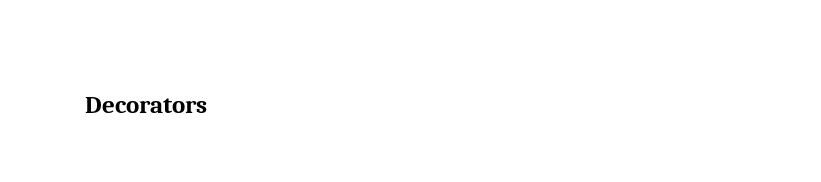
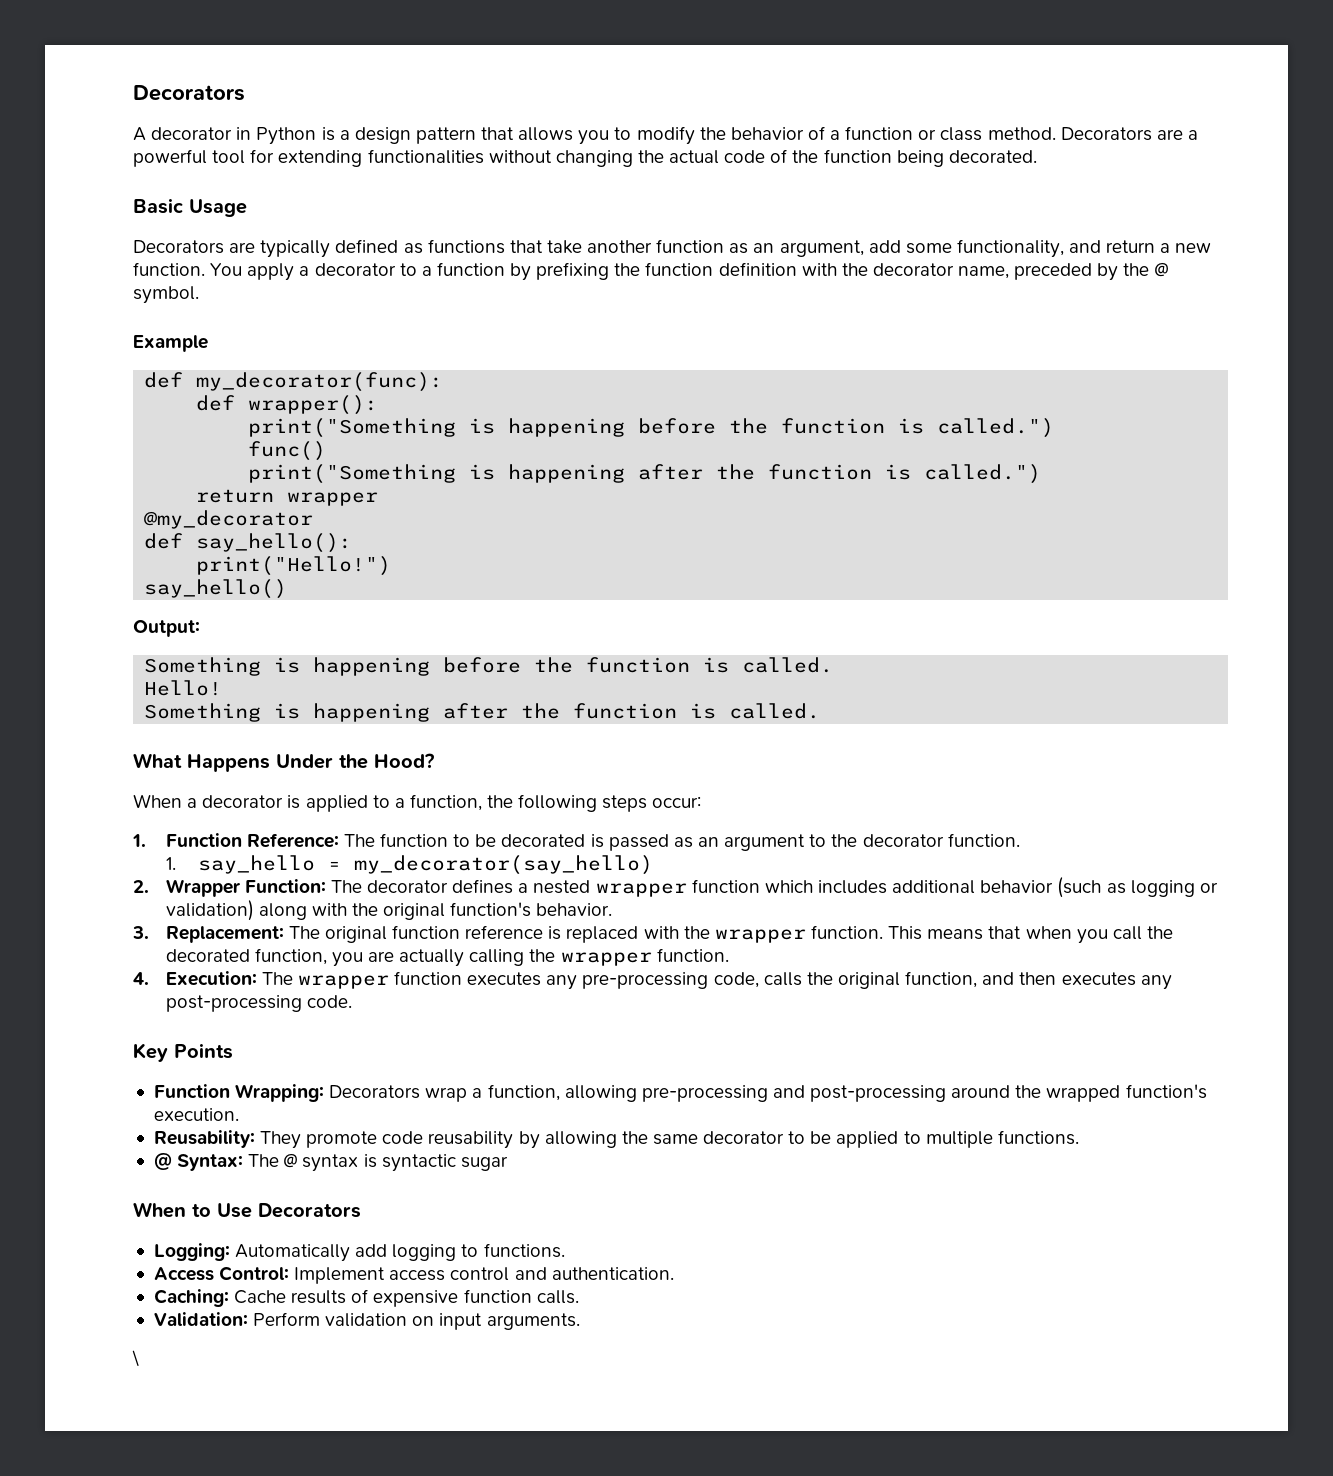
[85,97,207,113] Decorators -> [133,85,245,101] [133,126,1198,145] [133,149,1037,167] [133,198,247,217] [133,239,1212,258] [133,262,1168,281] [133,286,199,304] [133,335,208,352] [144,372,444,392] [196,395,379,415] [248,418,1055,438] [248,441,327,461] [248,464,1042,484] [196,489,379,506] [144,510,314,529] [144,533,353,553] [196,556,392,576] [144,579,288,599] [133,620,200,637] [144,657,834,676] [144,680,223,696] [144,703,821,722] [133,753,435,772] [133,794,702,812] [132,833,1020,851] [165,855,654,875] [133,877,1218,898] [165,900,613,921] [132,925,1173,944] [165,948,729,967] [133,971,1172,990] [165,995,352,1012] [133,1043,233,1062] [153,1084,1207,1102] [153,1108,239,1121] [153,1130,1079,1149] [153,1153,508,1172] [133,1202,361,1218] [153,1243,565,1262] [153,1266,674,1284] [153,1289,579,1307] [153,1312,580,1330] [132,1350,139,1367] Decorators // A decorator in Python is a design pattern that allows you to modify the behavior of a function or class method. Decorators are a powerful tool for extending functionalities without changing the actual code of the function being decorated. // Basic Usage // Decorators are typically defined as functions that take another function as an argument, add some functionality, and return a new function. You apply a decorator to a function by prefixing the function definition with the decorator name, preceded by the @ symbol. // Example // def my_decorator(func): // def wrapper(): // print("Something is happening before the function is called.") // func() // print("Something is happening after the function is called.") // return wrapper // @my_decorator // def say_hello(): // print("Hello!") // say_hello() // Output: // Something is happening before the function is called. // Hello! // Something is happening after the function is called. // What Happens Under the Hood? // When a decorator is applied to a function, the following steps occur: // 1. Function Reference: The function to be decorated is passed as an argument to the decorator function. // 1. say_hello = my_decorator(say_hello) // 2. Wrapper Function: The decorator defines a nested wrapper function which includes additional behavior (such as logging or validation) along with the original function's behavior. // 3. Replacement: The original function reference is replaced with the wrapper function. This means that when you call the decorated function, you are actually calling the wrapper function. // 4. Execution: The wrapper function executes any pre-processing code, calls the original function, and then executes any post-processing code. // Key Points // Function Wrapping: Decorators wrap a function, allowing pre-processing and post-processing around the wrapped function's execution. // Reusability: They promote code reusability by allowing the same decorator to be applied to multiple functions. // @ Syntax: The @ syntax is syntactic sugar // When to Use Decorators // Logging: Automatically add logging to functions. // Access Control: Implement access control and authentication. // Caching: Cache results of expensive function calls. // Validation: Perform validation on input arguments. // \

